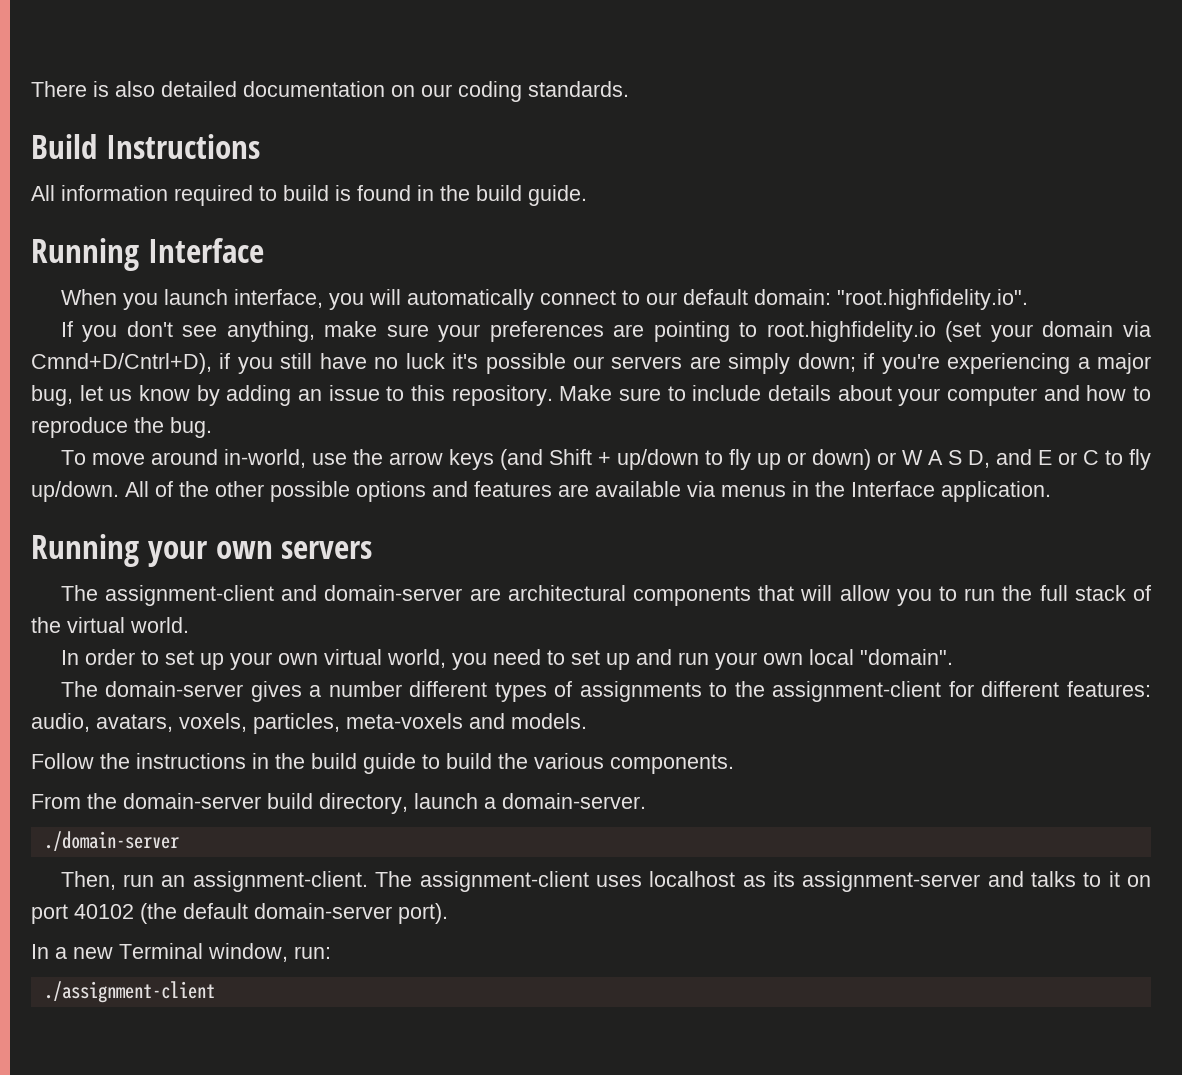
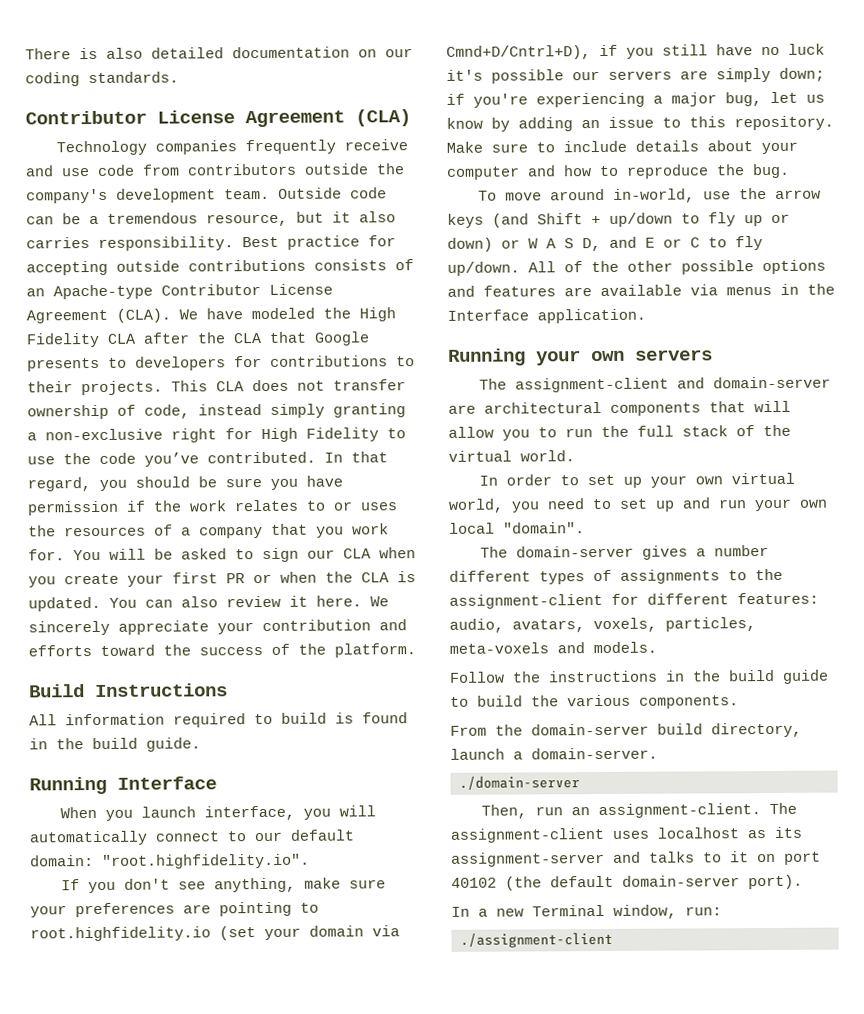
(629, 89) none -> [25,109,411,128] [55,139,408,156] [25,163,405,177] [26,187,387,204] [26,211,396,227] [26,235,396,251] [26,259,414,276] [26,283,333,300] [26,307,396,324] [26,331,370,348] [27,355,415,372] [27,379,406,396] [27,403,406,420] [27,427,406,443] [27,451,388,467] [27,475,343,492] [27,499,398,516] [28,523,389,539] [28,547,416,563] [28,571,416,588] [28,595,389,612] [28,619,407,636] [28,643,416,658] // Contributor License Agreement (CLA) // Technology companies frequently receive and use code from contributors outside the company's development team. Outside code can be a tremendous resource, but it also carries responsibility. Best practice for accepting outside contributions consists of an Apache-type Contributor License Agreement (CLA). We have modeled the High Fidelity CLA after the CLA that Google presents to developers for contributions to their projects. This CLA does not transfer ownership of code, instead simply granting a non-exclusive right for High Fidelity to use the code you’ve contributed. In that regard, you should be sure you have permission if the work relates to or uses the resources of a company that you work for. You will be asked to sign our CLA when you create your first PR or when the CLA is updated. You can also review it here. We sincerely appreciate your contribution and efforts toward the success of the platform.

